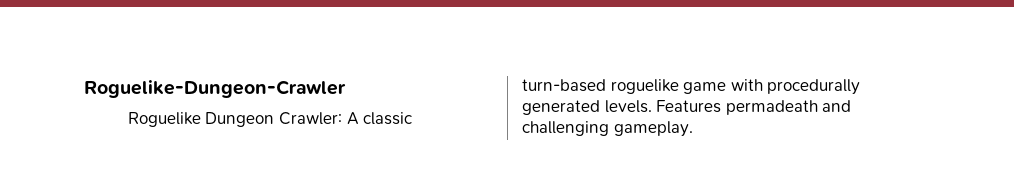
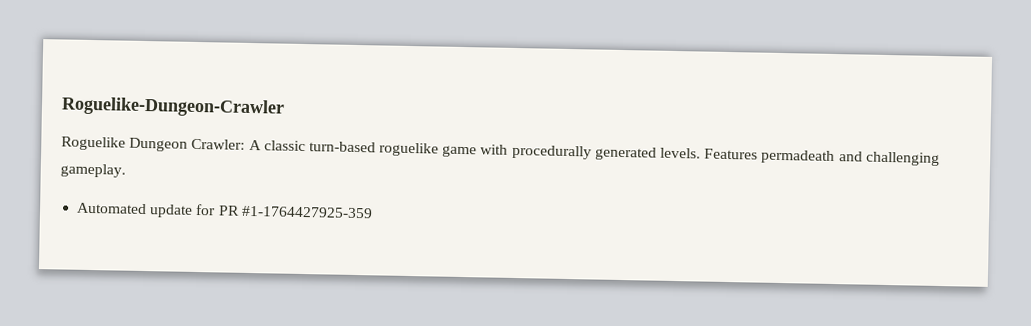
(693, 129) none -> [76,202,373,219] // Automated update for PR #1-1764427925-359

